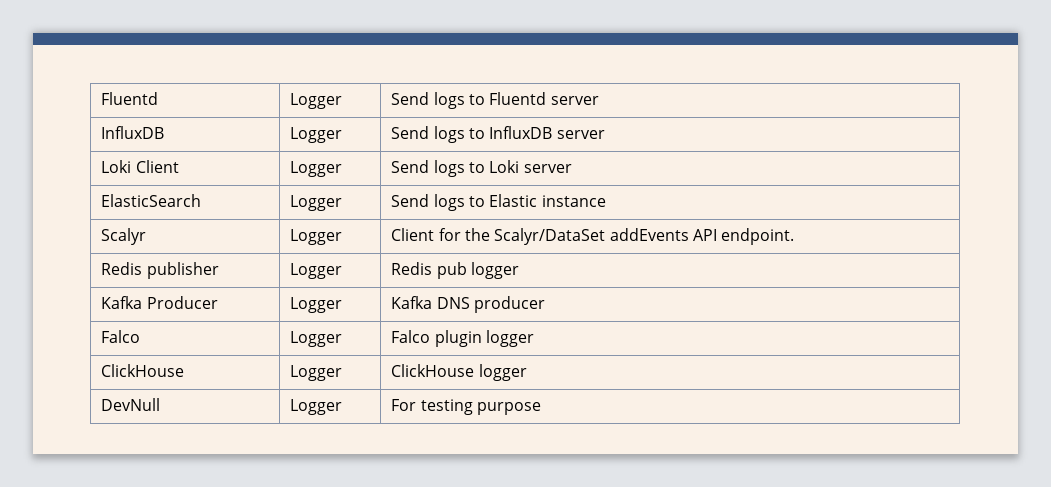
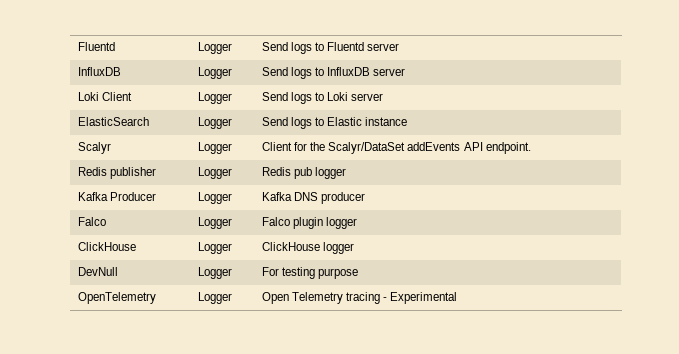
(541, 408) none -> [77,292,156,304] [197,292,232,304] [261,292,458,304] // OpenTelemetry | Logger | Open Telemetry tracing - Experimental

